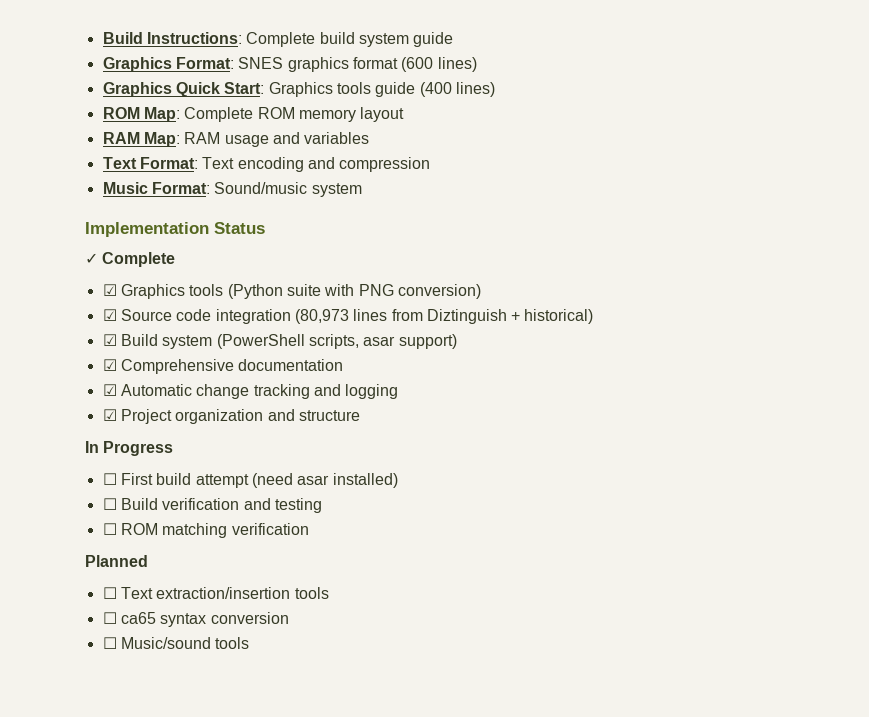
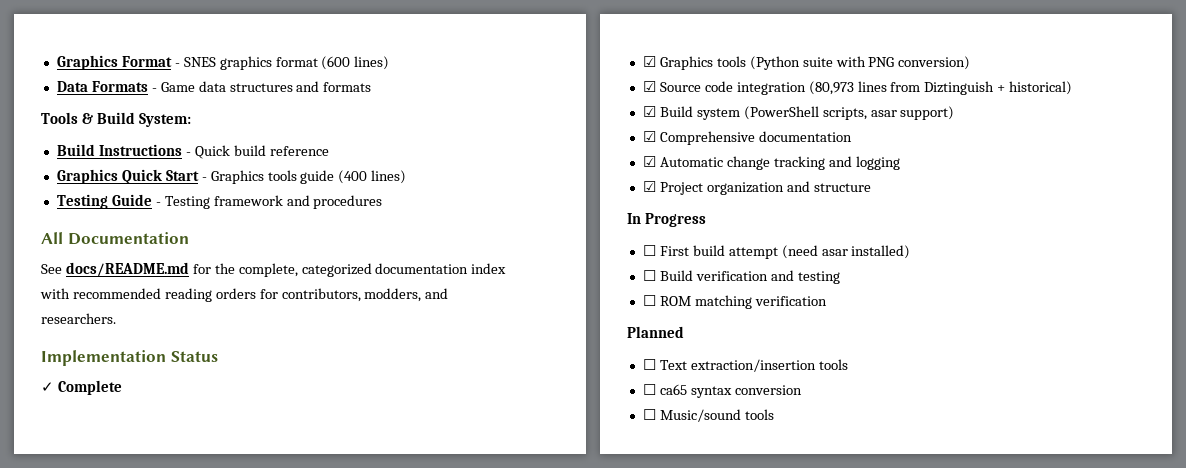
[102,32,454,47] [102,57,234,72] Build Instructions: Complete build system guide // Graphics Format: -> [56,55,180,70] Graphics Format -
(477, 64) none -> [56,81,372,92] [41,112,191,127] [56,144,329,159] // Data Formats - Game data structures and formats // Tools & Build System: // Build Instructions - Quick build reference
[224,82,265,94] Start: -> [165,170,207,181] Start -
[102,107,405,122] [102,132,370,147] [102,157,431,172] [102,182,362,197] ROM Map: Complete ROM memory layout // RAM Map: RAM usage and variables // Text Format: Text encoding and compression // Music Format: Sound/music system -> [56,194,383,209] [41,232,189,245] [41,262,507,277] [40,288,449,302] [41,313,116,324] Testing Guide - Testing framework and procedures // All Documentation // See docs/README.md for the complete, categorized documentation index with recommended reading orders for contributors, modders, and researchers.

